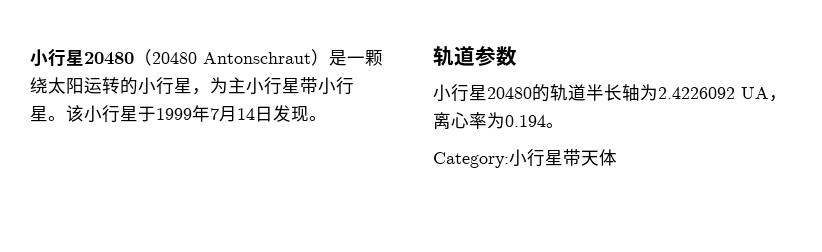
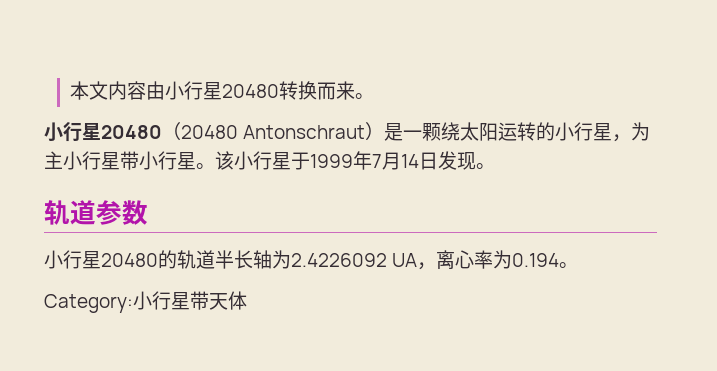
(30, 58) none -> [70,81,375,100] 本文内容由小行星20480转换而来。 //

